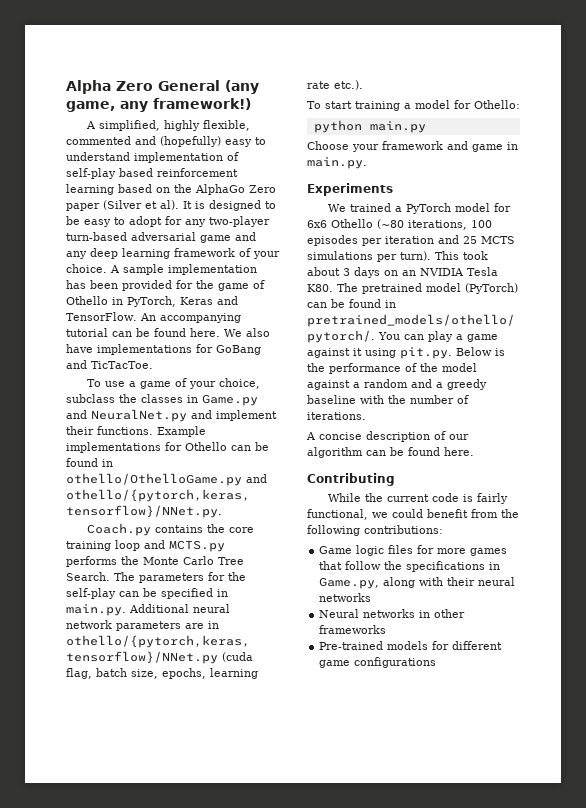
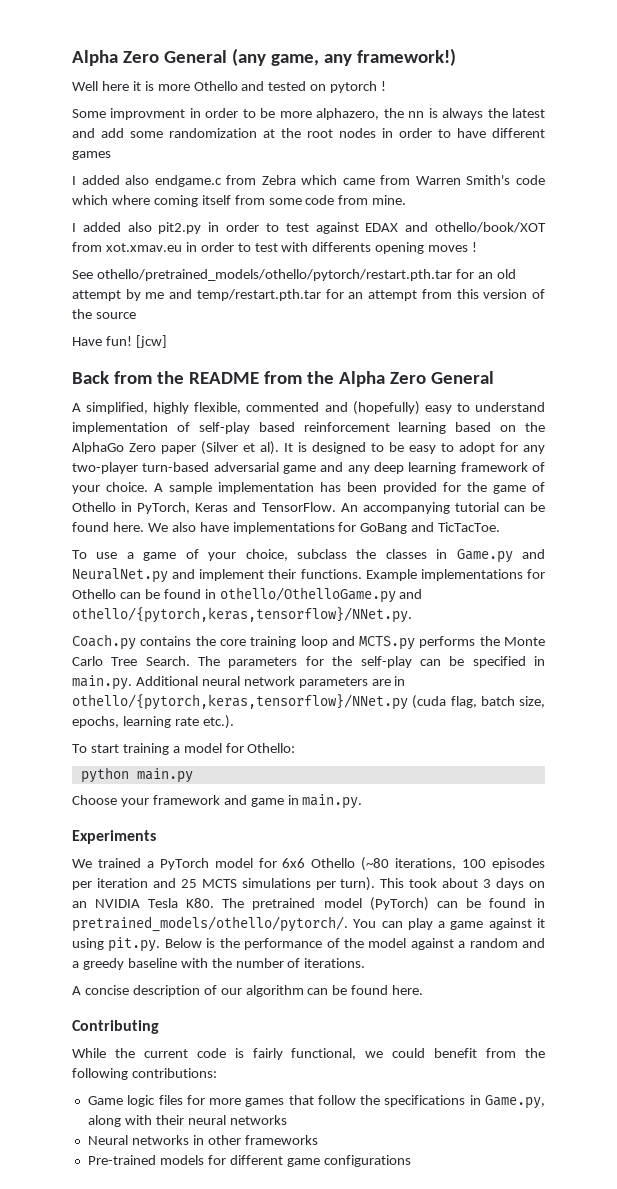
(251, 104) none -> [72,81,387,93] [72,108,545,120] [72,128,545,138] [72,151,111,160] [72,175,545,187] [72,195,407,207] [72,222,546,234] [72,242,478,254] [72,269,516,281] [72,289,546,301] [72,309,136,319] [72,335,167,348] [72,371,494,387] // Well here it is more Othello and tested on pytorch ! // Some improvment in order to be more alphazero, the nn is always the latest and add some randomization at the root nodes in order to have different games // I added also endgame.c from Zebra which came from Warren Smith's code which where coming itself from some code from mine. // I added also pit2.py in order to test against EDAX and othello/book/XOT from xot.xmav.eu in order to test with differents opening moves ! // See othello/pretrained_models/othello/pytorch/restart.pth.tar for an old attempt by me and temp/restart.pth.tar for an attempt from this version of the source // Have fun! [jcw] // Back from the README from the Alpha Zero General

